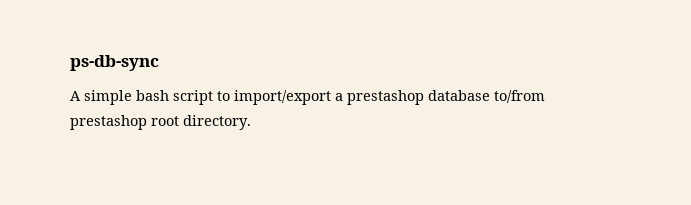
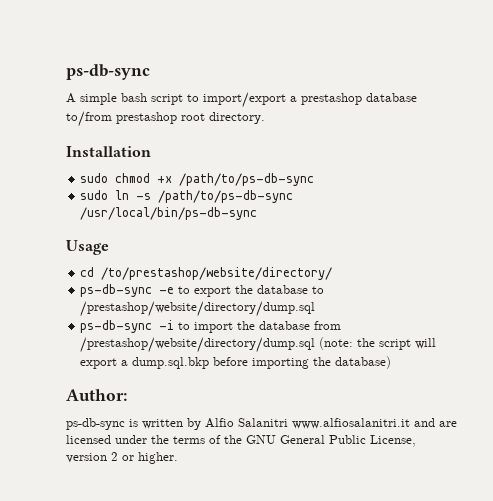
(251, 122) none -> [66,146,151,157] [80,173,315,186] [80,190,294,203] [80,207,258,220] [66,240,109,255] [80,267,333,280] [80,284,325,297] [80,301,316,317] [80,320,342,333] [80,337,437,353] [80,356,392,369] [66,389,127,401] [66,418,457,430] [66,435,416,447] [66,452,178,464] // Installation // sudo chmod +x /path/to/ps-db-sync // sudo ln -s /path/to/ps-db-sync /usr/local/bin/ps-db-sync // Usage // cd /to/prestashop/website/directory/ // ps-db-sync -e to export the database to /prestashop/website/directory/dump.sql // ps-db-sync -i to import the database from /prestashop/website/directory/dump.sql (note: the script will export a dump.sql.bkp before importing the database) // Author: // ps-db-sync is written by Alfio Salanitri www.alfiosalanitri.it and are licensed under the terms of the GNU General Public License, version 2 or higher.

